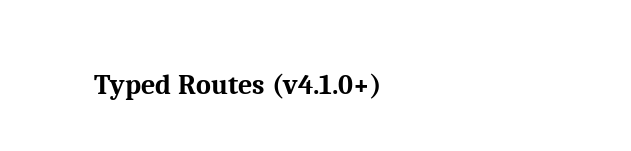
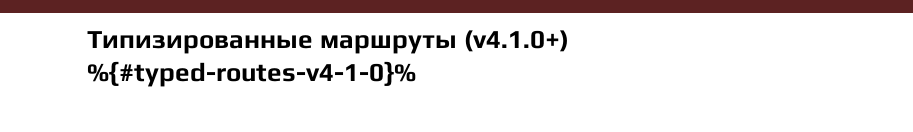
[94,73,381,100] Typed Routes (v4.1.0+) -> [87,30,570,54] [87,61,416,87] Типизированные маршруты (v4.1.0+) %{#typed-routes-v4-1-0}%

